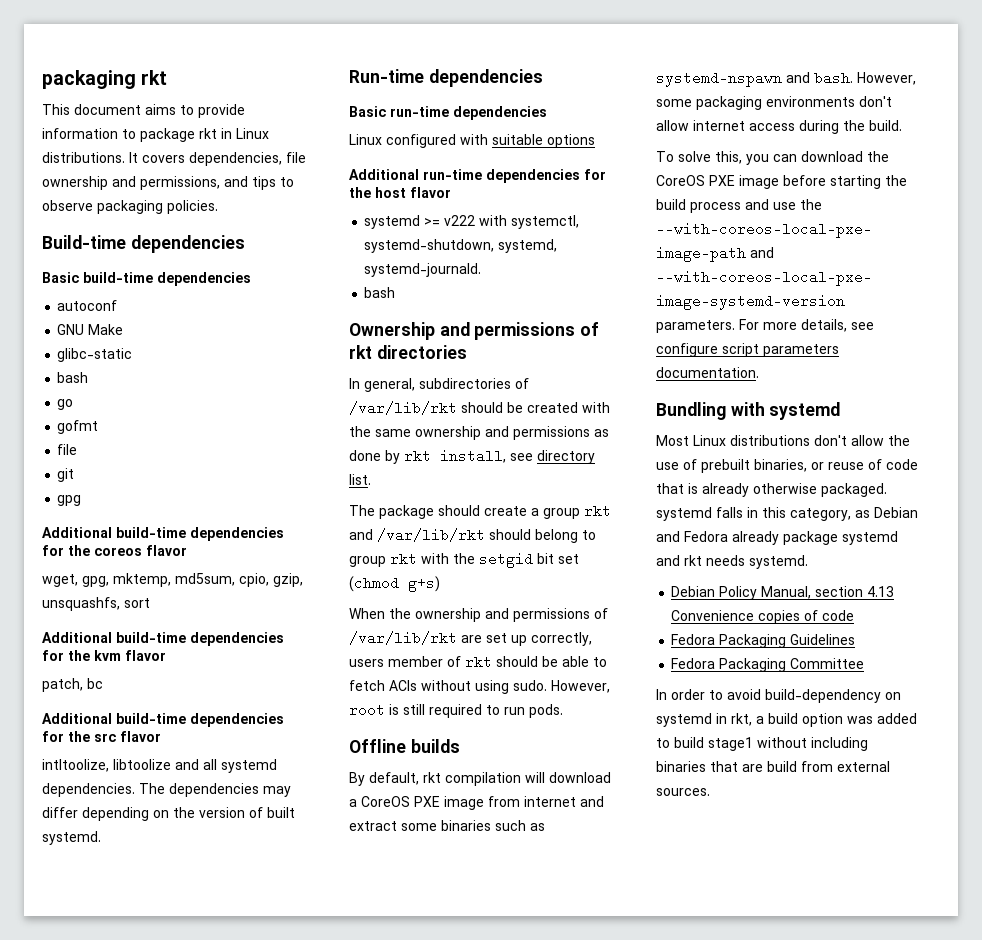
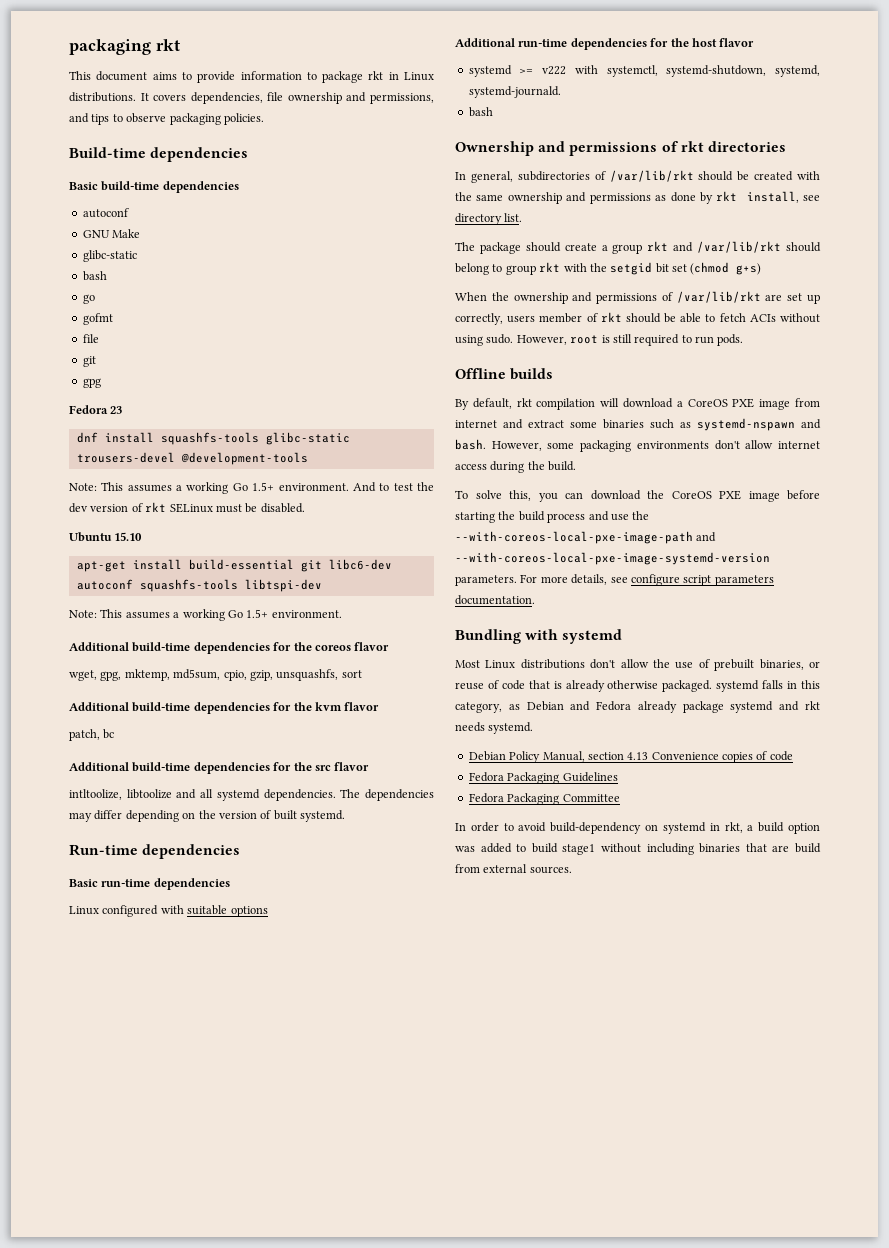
(82, 500) none -> [69,405,123,414] [76,432,350,445] [76,452,308,465] [69,482,435,494] [69,502,305,513] [69,532,143,542] [76,559,392,572] [76,579,322,592] [69,609,342,621] // Fedora 23 // dnf install squashfs-tools glibc-static trousers-devel @development-tools // Note: This assumes a working Go 1.5+ environment. And to test the dev version of rkt SELinux must be disabled. // Ubuntu 15.10 // apt-get install build-essential git libc6-dev autoconf squashfs-tools libtspi-dev // Note: This assumes a working Go 1.5+ environment.

